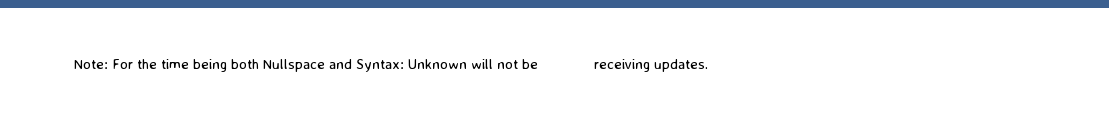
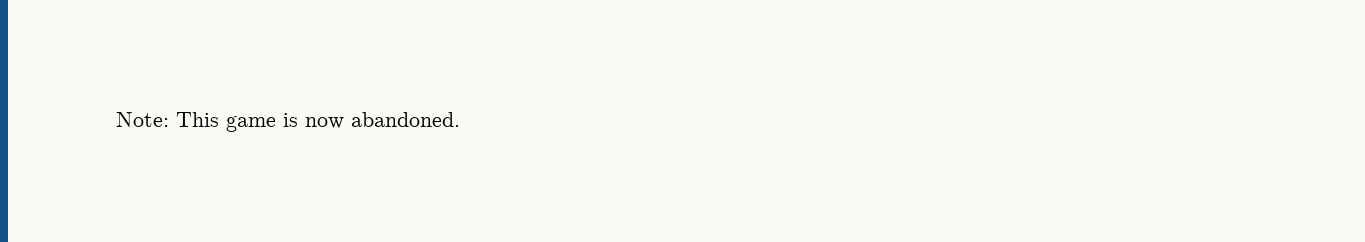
[112,59,708,72] For the time being both Nullspace and Syntax: Unknown will not be receiving updates. -> [176,112,460,132] This game is now abandoned.

